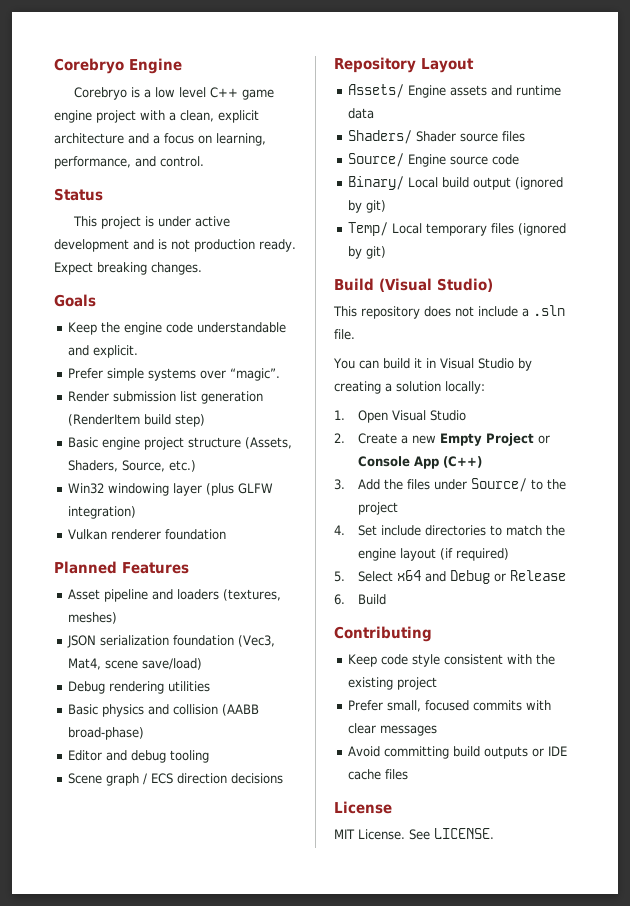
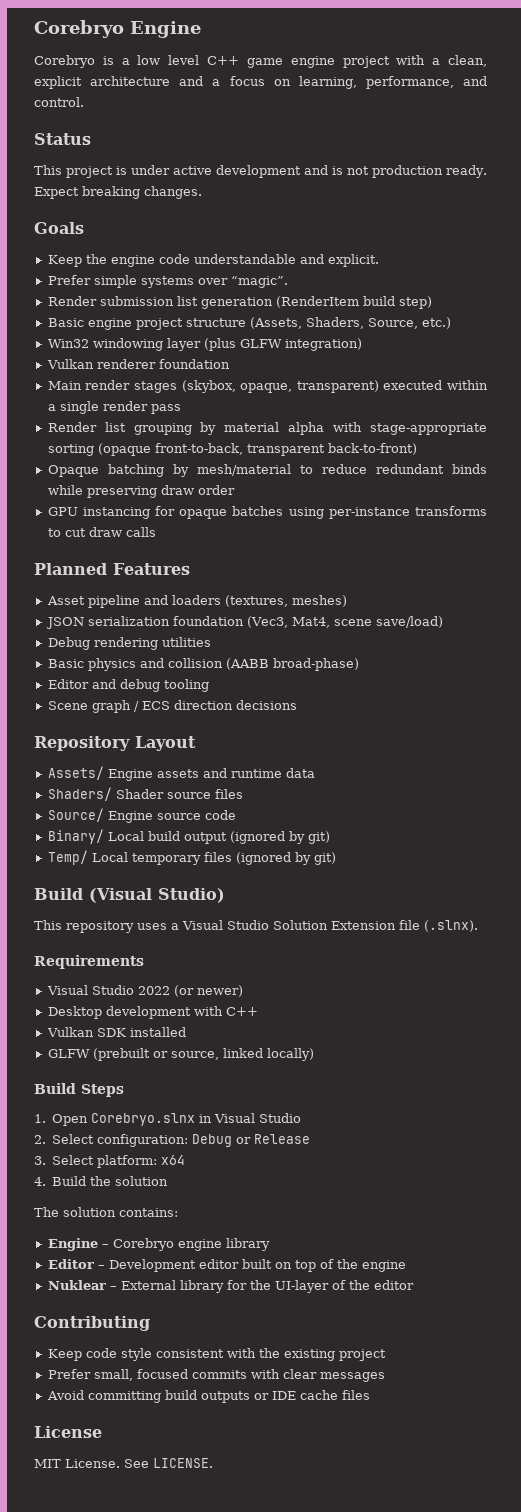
(227, 534) none -> [47,380,488,393] [47,401,181,414] [47,422,487,435] [47,443,417,456] [47,464,487,477] [47,485,235,498] [47,506,487,519] [47,527,156,537] // Main render stages (skybox, opaque, transparent) executed within a single render pass // Render list grouping by material alpha with stage-appropriate sorting (opaque front-to-back, transparent back-to-front) // Opaque batching by mesh/material to reduce redundant binds while preserving draw order // GPU instancing for opaque batches using per-instance transforms to cut draw calls
[424,305,565,317] [334,329,355,340] [333,358,532,371] [334,381,485,394] does not include a .sln file. // You can build it in Visual Studio by creating a solution locally: -> [137,920,478,932] [34,955,144,969] [46,985,243,997] [47,1006,258,1019] [46,1027,186,1037] [47,1048,314,1061] [34,1083,124,1097] uses a Visual Studio Solution Extension file (.slnx). // Requirements // Visual Studio 2022 (or newer) // Desktop development with C++ // Vulkan SDK installed // GLFW (prebuilt or source, linked locally) // Build Steps
(388, 416) none -> [91,1113,213,1126] Corebryo.slnx in
[357,433,550,446] [357,456,482,469] [334,478,566,492] [357,502,398,515] [334,525,565,536] [357,548,509,561] [334,570,566,584] [334,594,386,605] Create a new Empty Project or Console App (C++) // 3. Add the files under Source/ to the project // 4. Set include directories to match the engine layout (if required) // 5. Select x64 and Debug or Release // 6. Build -> [52,1134,311,1147] [34,1155,186,1168] [34,1176,169,1186] [34,1207,178,1217] [47,1238,270,1251] [47,1259,406,1272] [47,1280,414,1293] Select configuration: Debug or Release // 3. Select platform: x64 // 4. Build the solution // The solution contains: // Engine – Corebryo engine library // Editor – Development editor built on top of the engine // Nuklear – External library for the UI-layer of the editor

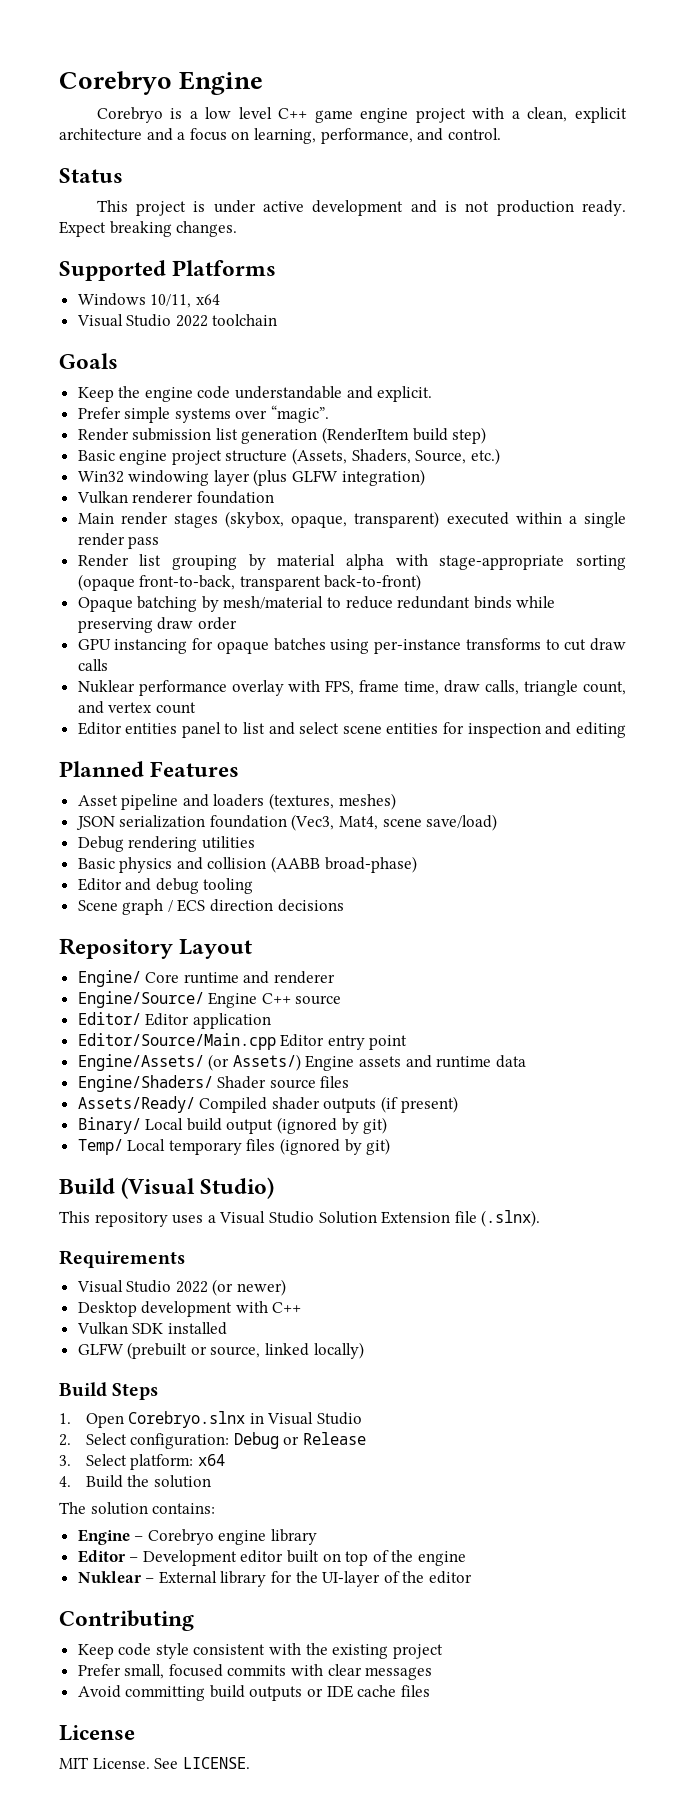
(202, 192) none -> [59,260,277,281] [77,293,220,308] [76,314,278,327] // Supported Platforms // Windows 10/11, x64 // Visual Studio 2022 toolchain
(156, 532) none -> [77,680,626,696] [77,701,196,714] [77,722,626,738] // Nuklear performance overlay with FPS, frame time, draw calls, triangle count, and vertex count // Editor entities panel to list and select scene entities for inspection and editing
[47,766,104,780] Assets/ -> [77,970,336,987] [77,991,342,1008] [77,1012,271,1029] [77,1033,408,1050] [77,1054,301,1071] Engine/ Core runtime and renderer // Engine/Source/ Engine C++ source // Editor/ Editor application // Editor/Source/Main.cpp Editor entry point // Engine/Assets/ (or Assets/)
[47,787,112,801] Shaders/ -> [77,1075,213,1092] Engine/Shaders/
[47,808,236,823] Source/ Engine source code -> [77,1096,458,1113] Assets/Ready/ Compiled shader outputs (if present)

